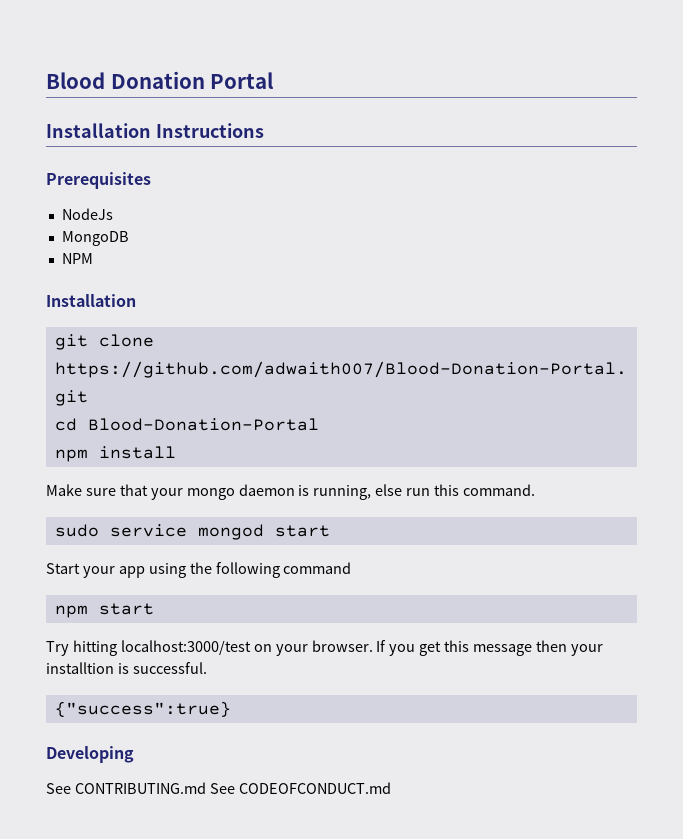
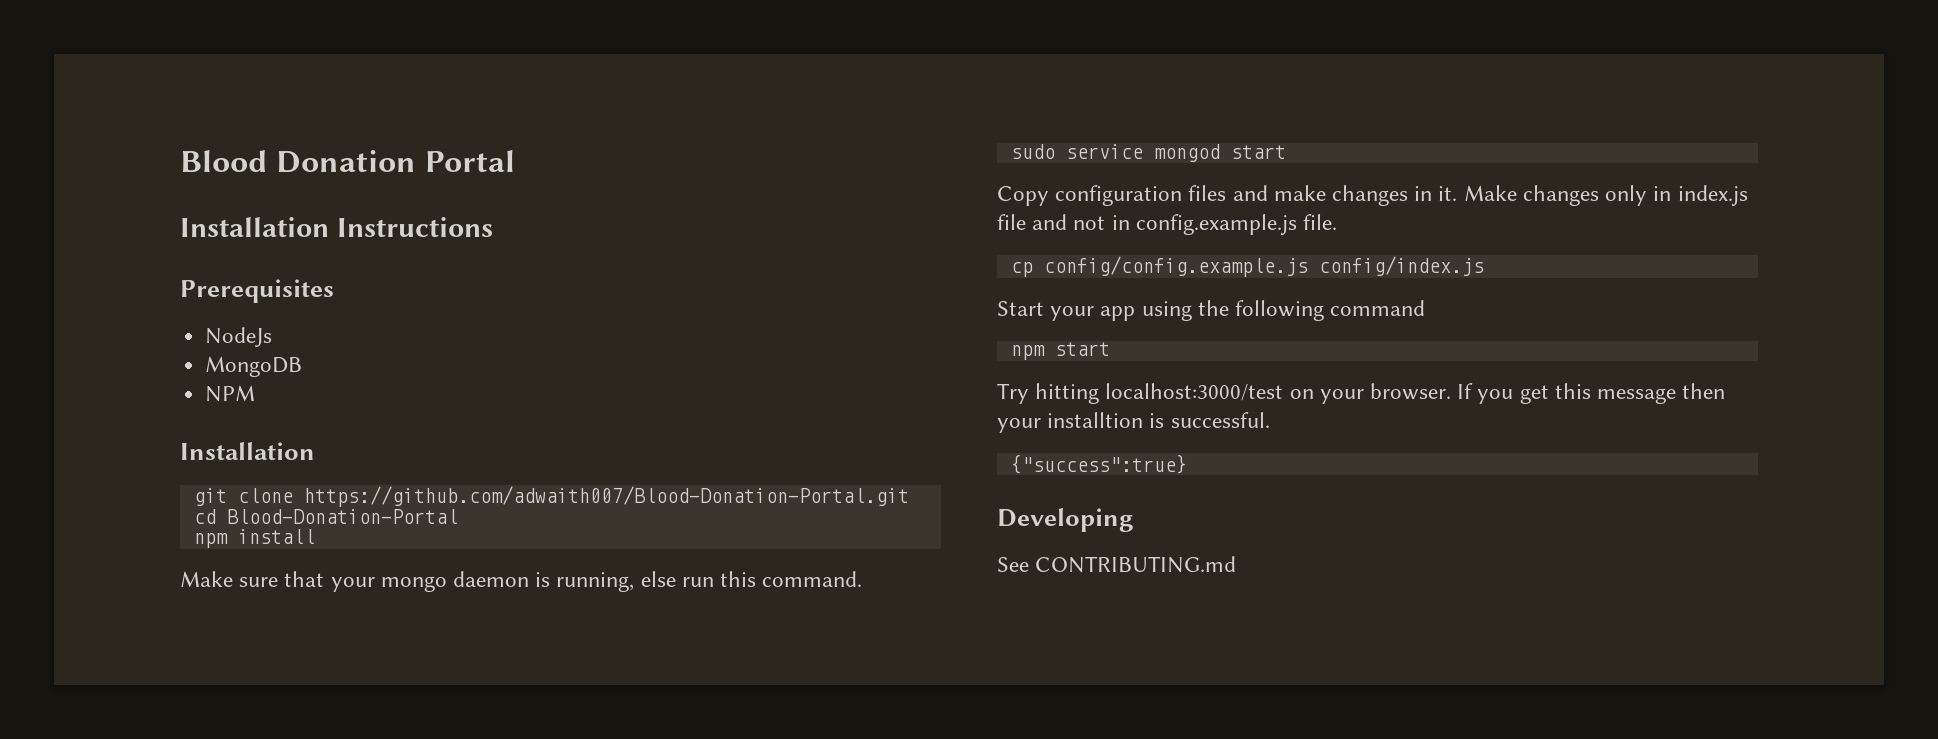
(330, 531) none -> [997,185,1748,206] [997,214,1338,235] [1010,256,1484,277] // Copy configuration files and make changes in it. Make changes only in index.js file and not in config.example.js file. // cp config/config.example.js config/index.js
[209,782,391,794] See CODEOFCONDUCT.md -> (1237, 564) none

